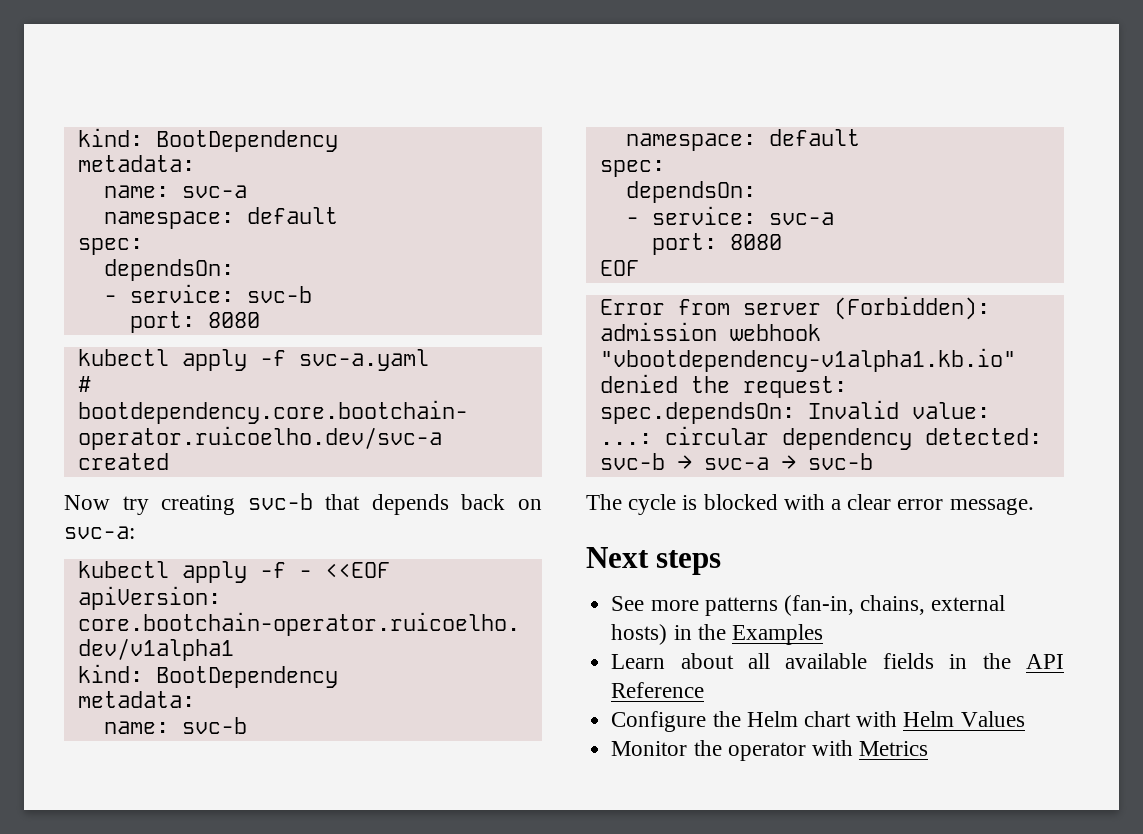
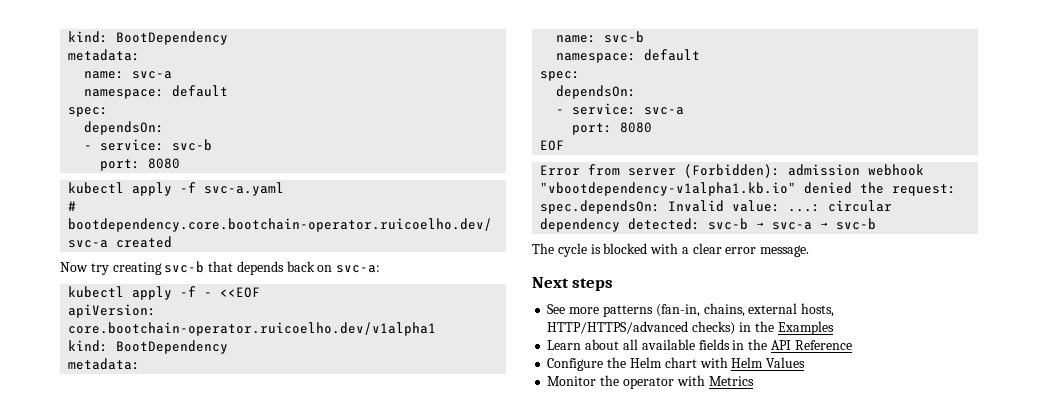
[611,624,668,645] hosts) -> [801,303,835,317] [547,321,736,335] hosts, HTTP/HTTPS/advanced checks)

